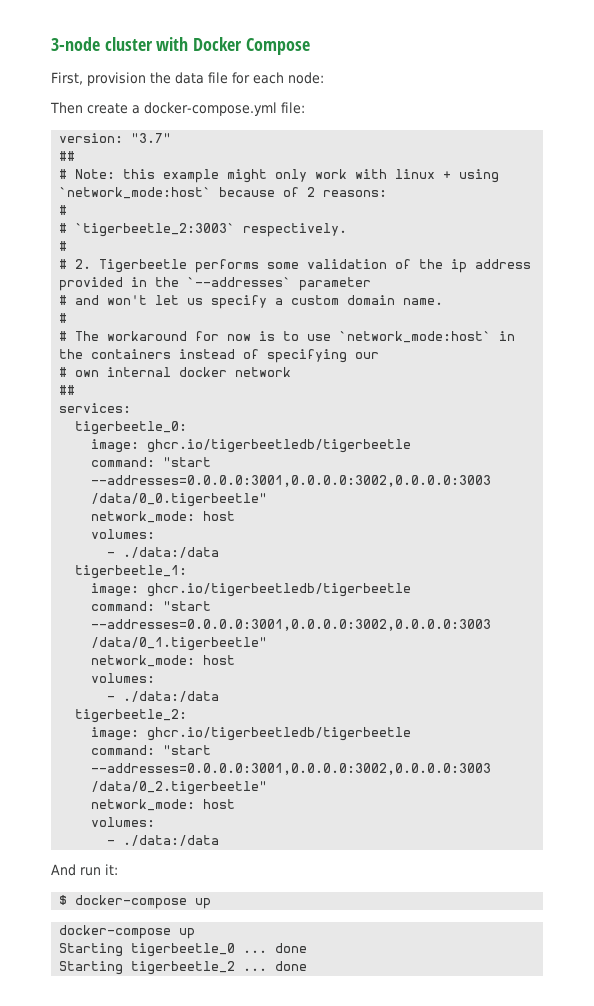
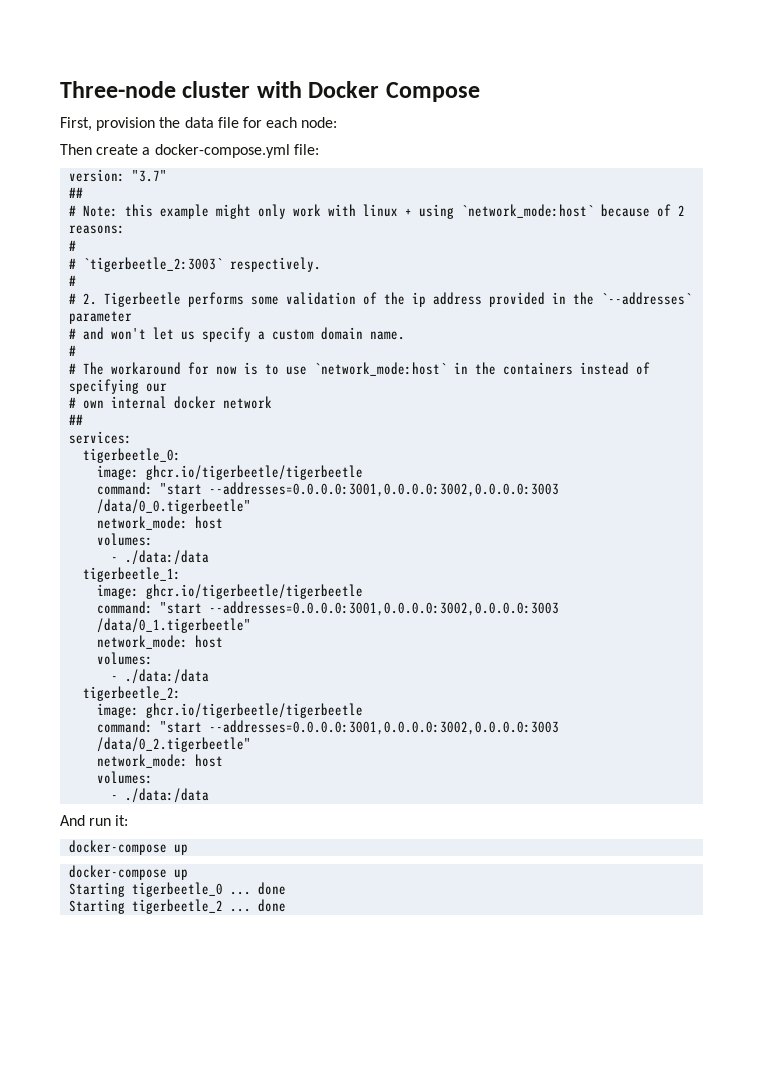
[51,37,100,51] 3-node -> [60,81,176,98] Three-node
[147,439,412,453] ghcr.io/tigerbeetledb/tigerbeetle -> [146,465,364,480] ghcr.io/tigerbeetle/tigerbeetle
[147,583,412,597] ghcr.io/tigerbeetledb/tigerbeetle -> [146,584,364,599] ghcr.io/tigerbeetle/tigerbeetle
[147,727,412,741] ghcr.io/tigerbeetledb/tigerbeetle -> [146,703,364,718] ghcr.io/tigerbeetle/tigerbeetle
[59,895,68,905] $ -> (129, 820) none

